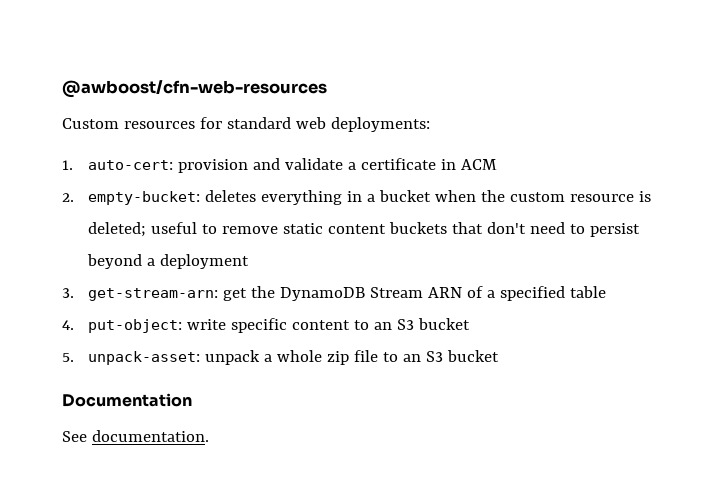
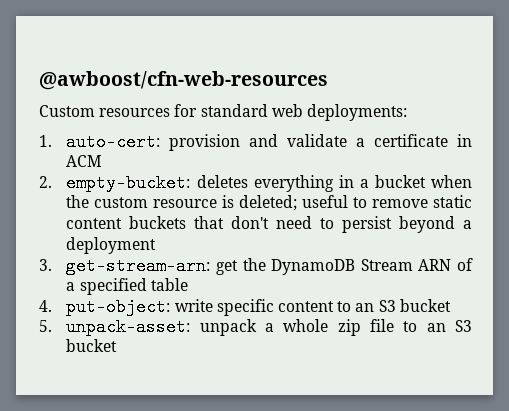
[62,393,192,407] [62,430,209,442] // Documentation // See documentation. -> (118, 345) none

